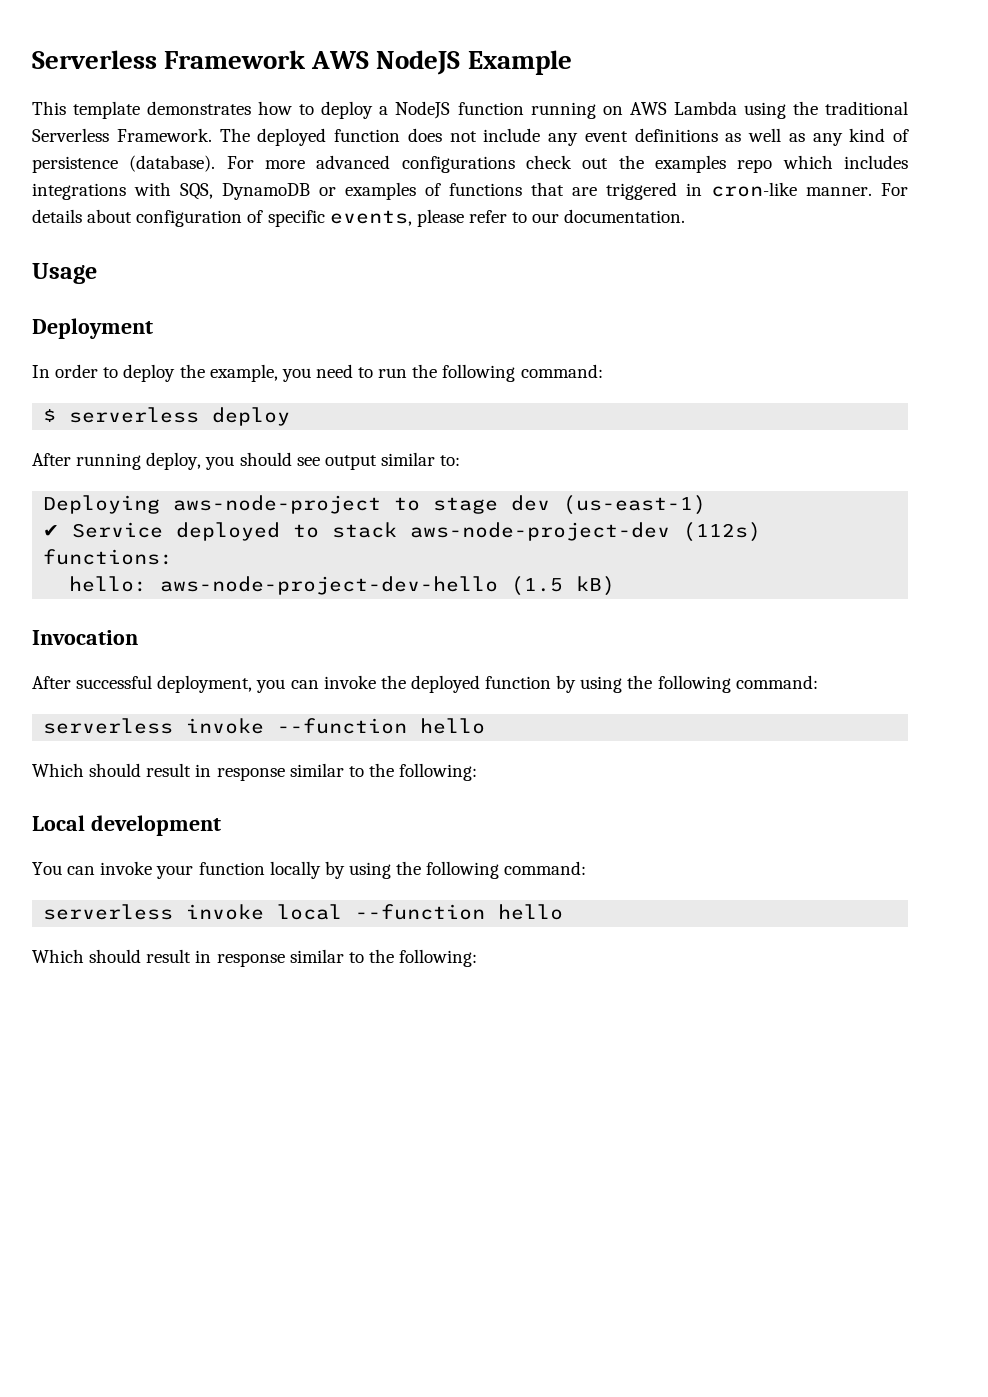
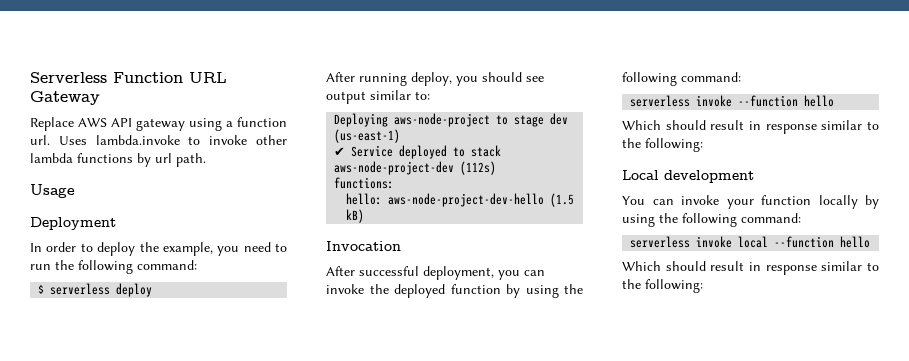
[32,50,572,75] [32,101,909,119] [32,128,909,146] [32,155,909,173] [32,182,908,200] [32,209,686,227] Serverless Framework AWS NodeJS Example // This template demonstrates how to deploy a NodeJS function running on AWS Lambda using the traditional Serverless Framework. The deployed function does not include any event definitions as well as any kind of persistence (database). For more advanced configurations check out the examples repo which includes integrations with SQS, DynamoDB or examples of functions that are triggered in cron-like manner. For details about configuration of specific events, please refer to our documentation. -> [30,72,227,83] [30,91,100,105] [30,117,287,131] [30,135,287,145] [30,153,206,167] Serverless Function URL Gateway // Replace AWS API gateway using a function url. Uses lambda.invoke to invoke other lambda functions by url path.

